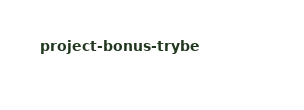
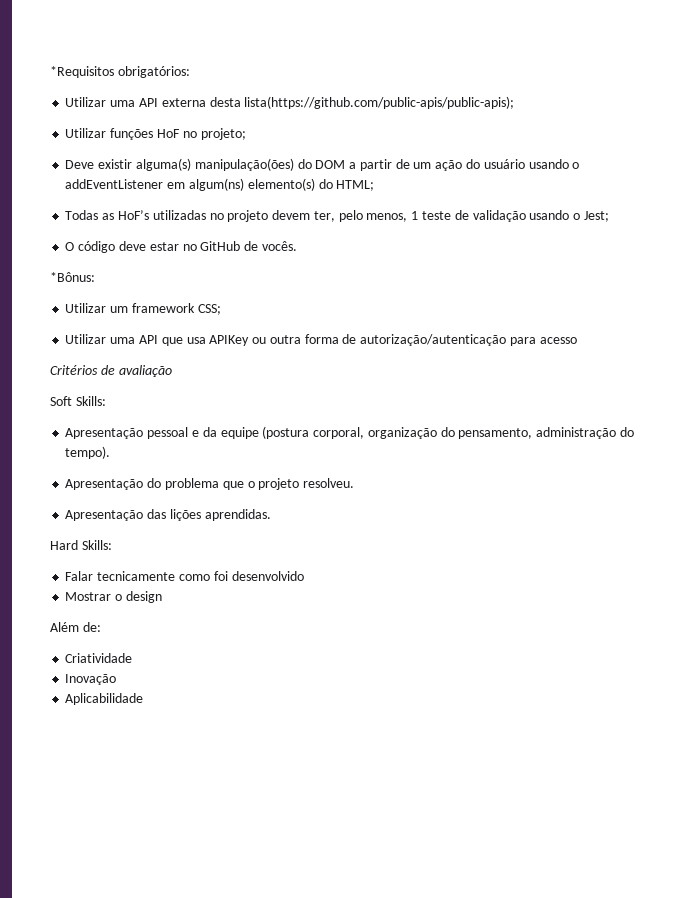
[40,40,200,54] project-bonus-trybe -> [50,66,190,78] [65,96,515,109] [65,128,246,140] [65,158,580,171] [65,178,375,191] [65,210,609,222] [65,241,297,253] [50,272,95,282] [65,303,221,315] [65,334,577,346] [50,365,172,377] [50,396,106,406] [65,426,634,439] [65,446,111,459] [65,478,355,490] [65,509,271,521] [50,540,112,550] [65,571,304,581] [65,591,162,603] [50,622,101,632] [65,653,133,663] [65,674,117,685] [65,693,144,705] *Requisitos obrigatórios: // Utilizar uma API externa desta lista(https://github.com/public-apis/public-apis); // Utilizar funções HoF no projeto; // Deve existir alguma(s) manipulação(ões) do DOM a partir de um ação do usuário usando o addEventListener em algum(ns) elemento(s) do HTML; // Todas as HoF’s utilizadas no projeto devem ter, pelo menos, 1 teste de validação usando o Jest; // O código deve estar no GitHub de vocês. // *Bônus: // Utilizar um framework CSS; // Utilizar uma API que usa APIKey ou outra forma de autorização/autenticação para acesso // Critérios de avaliação // Soft Skills: // Apresentação pessoal e da equipe (postura corporal, organização do pensamento, administração do tempo). // Apresentação do problema que o projeto resolveu. // Apresentação das lições aprendidas. // Hard Skills: // Falar tecnicamente como foi desenvolvido // Mostrar o design // Além de: // Criatividade // Inovação // Aplicabilidade

